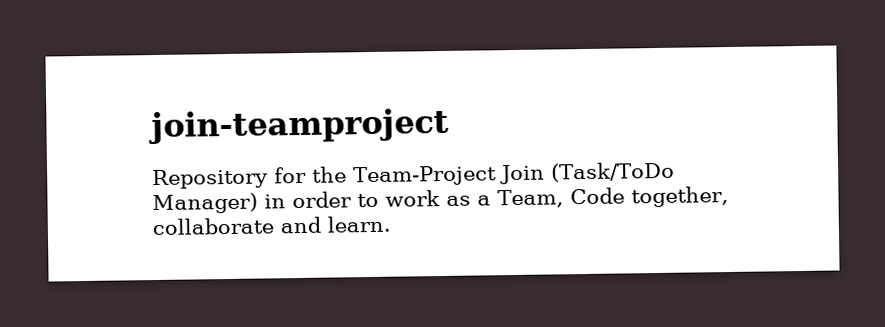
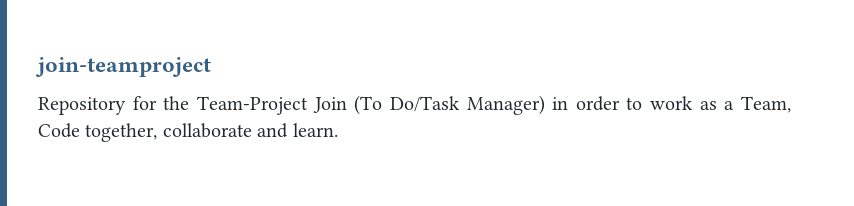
[550,161,675,183] (Task/ToDo -> [354,95,460,115] (To Do/Task

